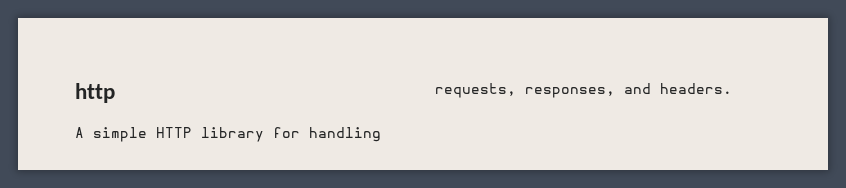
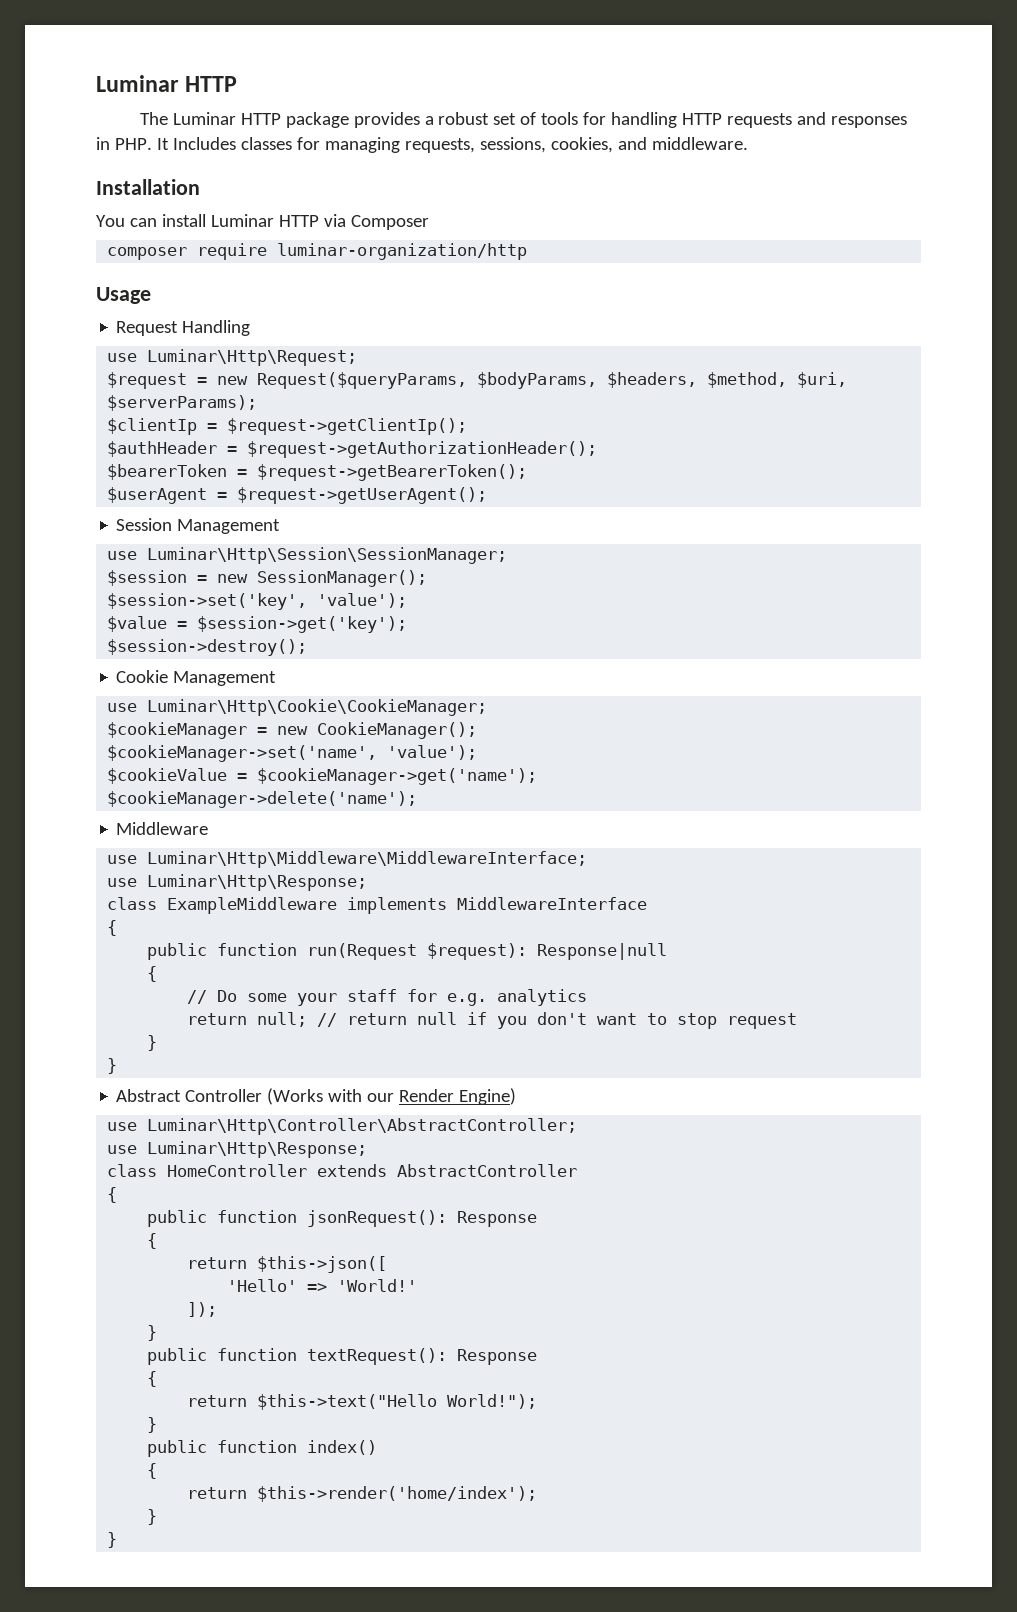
[75,83,115,103] [75,127,381,142] [435,83,732,98] http // A simple HTTP library for handling requests, responses, and headers. -> [96,75,238,92] [139,112,908,128] [96,137,748,153] [96,179,200,195] [96,214,429,230] [107,243,528,260] [96,287,151,304] [116,320,251,336] [107,349,358,366] [107,372,848,389] [107,395,258,411] [107,418,468,435] [107,441,598,458] [107,464,528,481] [107,487,488,504] [116,518,281,534] [107,547,508,564] [107,570,428,587] [107,593,408,610] [107,616,408,633] [107,639,308,656] [116,670,277,686] [107,699,488,716] [107,722,478,739] [107,745,478,762] [107,768,538,785] [107,791,418,808] [116,822,209,835] [107,851,588,868] [107,874,368,891] [107,897,648,914] [107,920,118,936] [147,943,668,960] [147,966,158,982] [187,989,588,1006] [187,1012,798,1029] [147,1035,158,1051] [107,1058,118,1074] [116,1088,517,1105] [107,1118,578,1135] [107,1141,368,1158] [107,1164,578,1177] [107,1187,118,1203] [147,1210,538,1227] [147,1233,158,1249] [187,1256,388,1273] [227,1279,418,1292] [187,1302,218,1317] [147,1325,158,1341] [147,1348,538,1365] [147,1371,158,1387] [187,1394,538,1410] [147,1417,158,1433] [147,1440,378,1457] [147,1463,158,1479] [187,1486,538,1502] [147,1509,158,1525] [107,1532,118,1548] Luminar HTTP // The Luminar HTTP package provides a robust set of tools for handling HTTP requests and responses in PHP. It Includes classes for managing requests, sessions, cookies, and middleware. // Installation // You can install Luminar HTTP via Composer // composer require luminar-organization/http // Usage // Request Handling // use Luminar\Http\Request; // $request = new Request($queryParams, $bodyParams, $headers, $method, $uri, $serverParams); // $clientIp = $request->getClientIp(); // $authHeader = $request->getAuthorizationHeader(); // $bearerToken = $request->getBearerToken(); // $userAgent = $request->getUserAgent(); // Session Management // use Luminar\Http\Session\SessionManager; // $session = new SessionManager(); // $session->set('key', 'value'); // $value = $session->get('key'); // $session->destroy(); // Cookie Management // use Luminar\Http\Cookie\CookieManager; // $cookieManager = new CookieManager(); // $cookieManager->set('name', 'value'); // $cookieValue = $cookieManager->get('name'); // $cookieManager->delete('name'); // Middleware // use Luminar\Http\Middleware\MiddlewareInterface; // use Luminar\Http\Response; // class ExampleMiddleware implements MiddlewareInterface // { // public function run(Request $request): Response|null // { // // Do some your staff for e.g. analytics // return null; // return null if you don't want to stop request // } // } // Abstract Controller (Works with our Render Engine) // use Luminar\Http\Controller\AbstractController; // use Luminar\Http\Response; // class HomeController extends AbstractController // { // public function jsonRequest(): Response // { // return $this->json([ // 'Hello' => 'World!' // ]); // } // public function textRequest(): Response // { // return $this->text("Hello World!"); // } // public function index() // { // return $this->render('home/index'); // } // }

